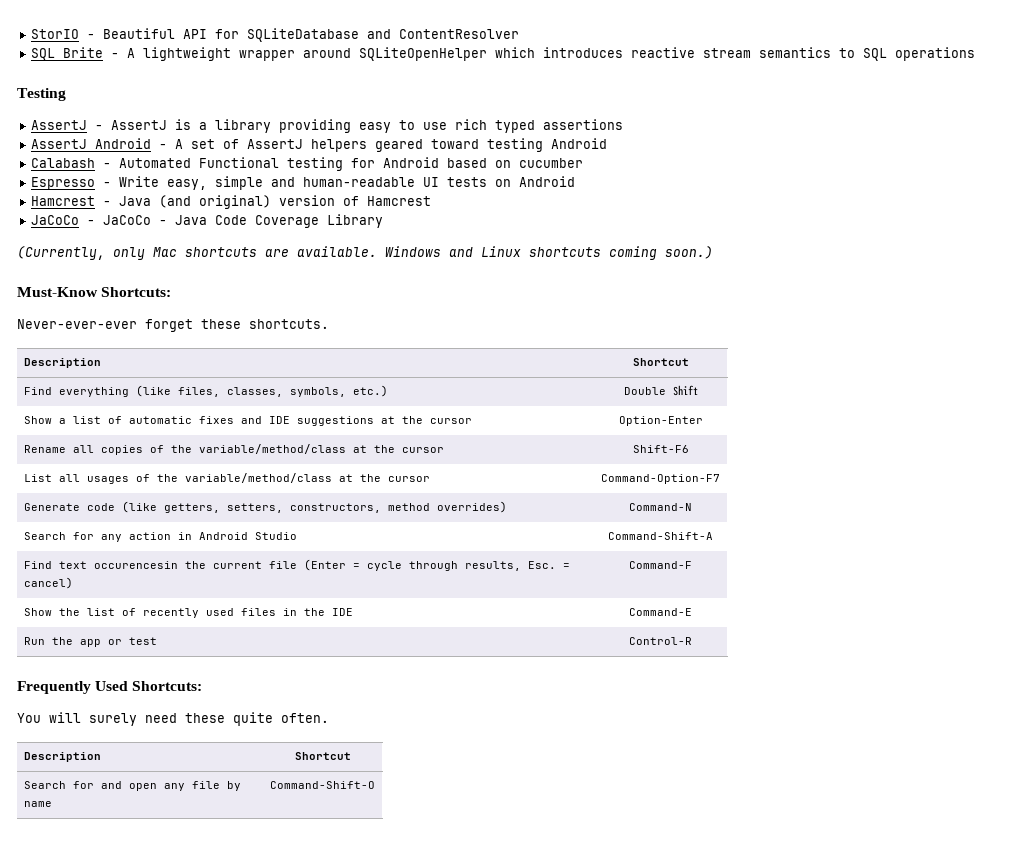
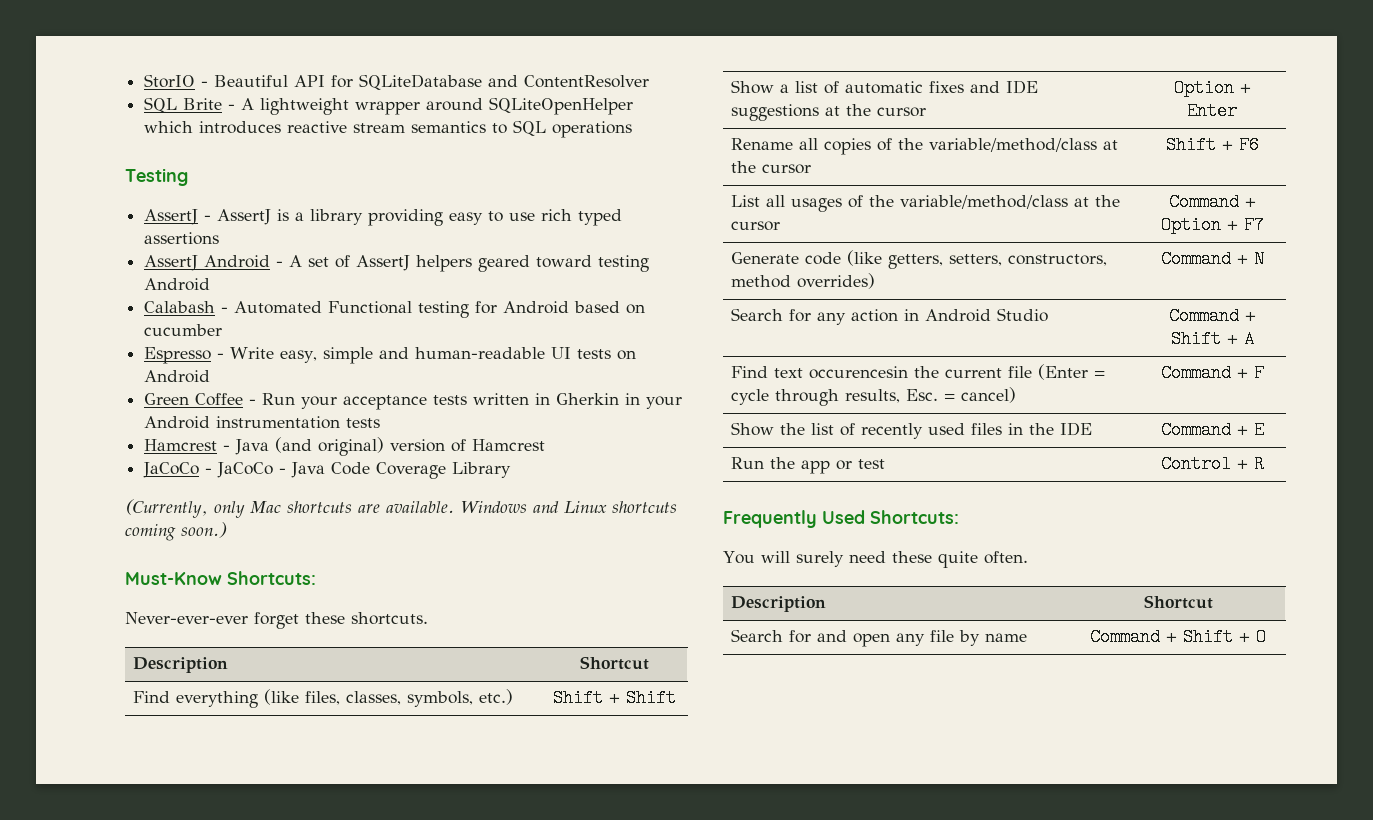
(575, 181) none -> [144,393,683,410] [144,416,381,429] // Green Coffee - Run your acceptance tests written in Gherkin in your Android instrumentation tests
[623,387,666,395] Double -> [552,689,620,707] Shift +
[618,416,703,426] Option-Enter -> [1173,79,1251,97] [1187,102,1237,120] Option + Enter
[632,445,689,453] Shift-F6 -> [1165,136,1259,154] Shift + F6
[601,474,720,484] Command-Option-F7 -> [1168,193,1256,211] [1160,216,1264,234] Command + Option + F7
[629,503,692,511] Command-N -> [1160,250,1264,268] Command + N
[608,532,713,540] Command-Shift-A -> [1168,307,1256,325] [1170,330,1254,348] Command + Shift + A
[629,561,692,569] Command-F -> [1160,364,1264,382] Command + F
[629,608,692,616] Command-E -> [1160,421,1264,439] Command + E
[629,637,692,645] Control-R -> [1160,455,1264,473] Control + R
[270,781,375,789] Command-Shift-O -> [1090,628,1266,646] Command + Shift + O

